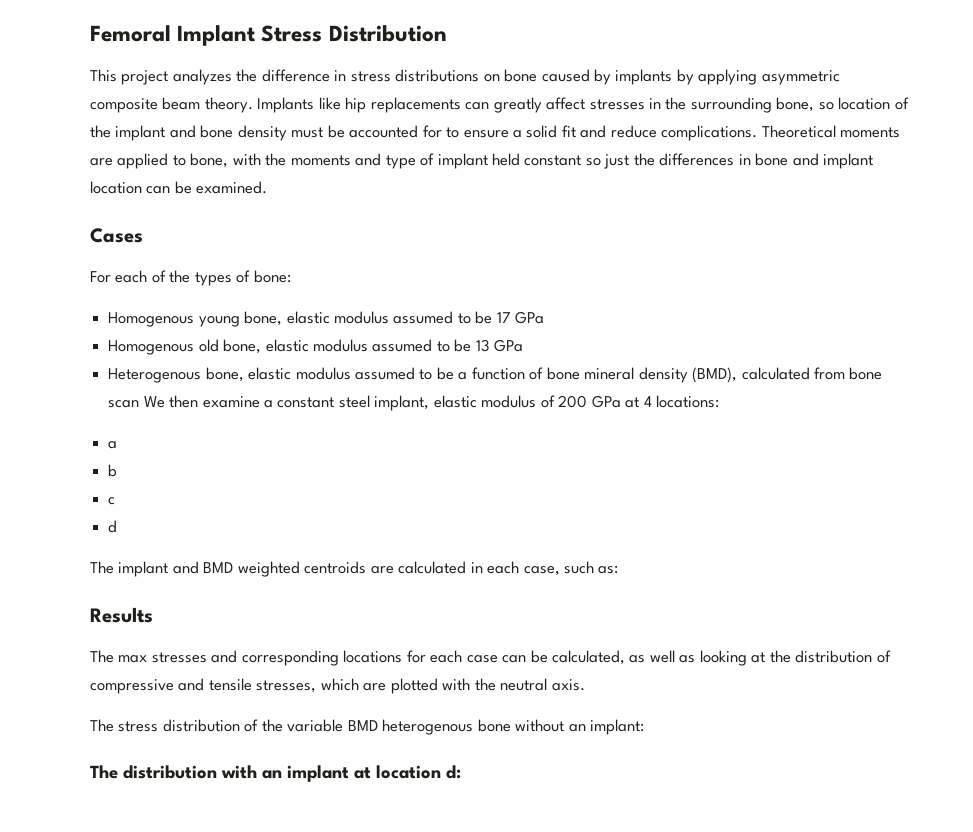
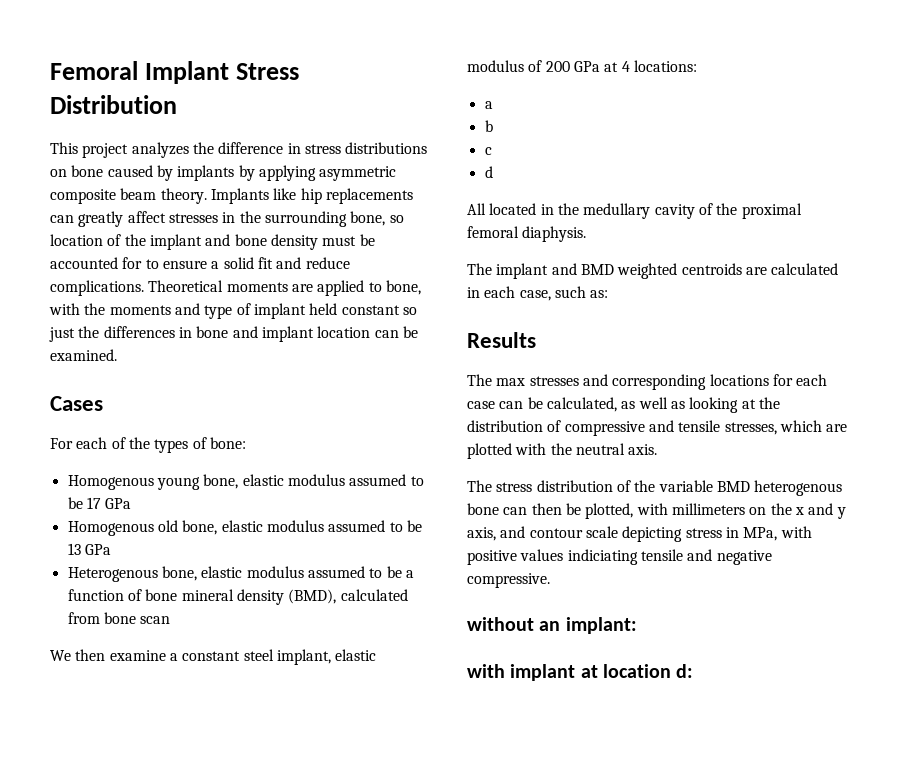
(140, 404) none -> (171, 620) //
(118, 526) none -> [467,203,802,219] [467,226,587,242] // All located in the medullary cavity of the proximal femoral diaphysis.
(511, 725) none -> [503,503,846,519] [467,526,812,542] [467,549,772,565] [467,573,550,588] can then be plotted, with millimeters on the x and y axis, and contour scale depicting stress in MPa, with positive values indiciating tensile and negative compressive. //
[90,765,282,779] The distribution with an -> [467,664,505,678] with

